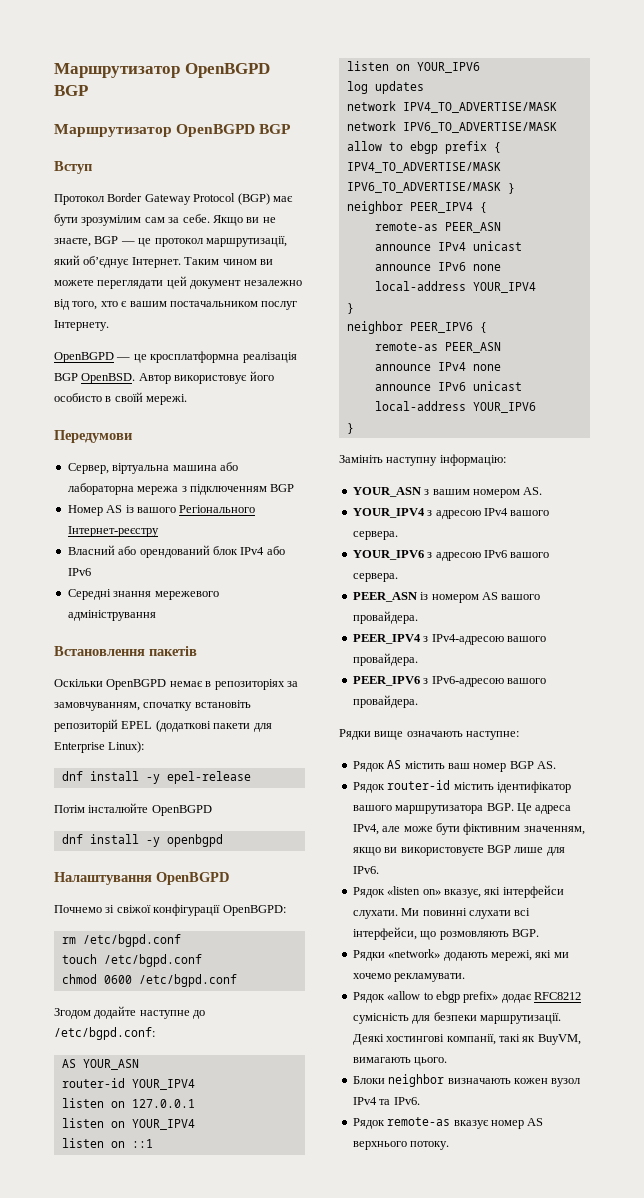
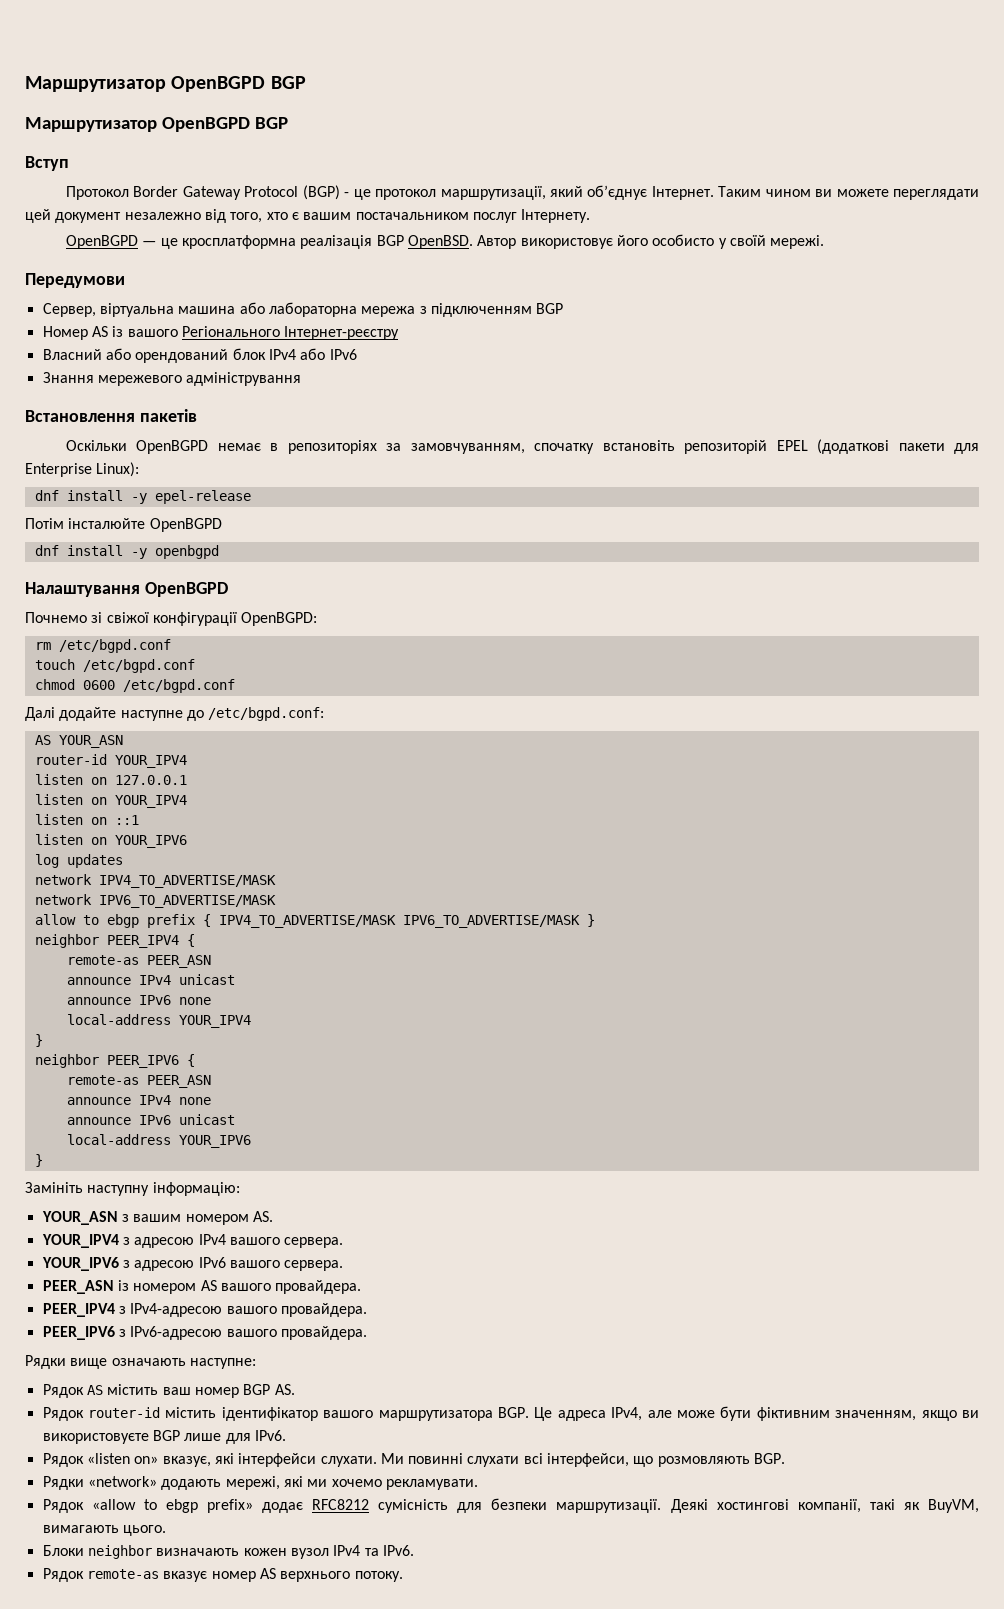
[272,196,293,202] [54,214,276,226] [54,236,135,247] має бути зрозумілим сам за себе. Якщо ви не знаєте, BGP — -> [344,192,350,197] -
[105,396,112,402] в -> [718,238,727,249] у
[67,589,152,600] Середні знання -> [42,372,94,383] Знання
[54,1008,91,1019] Згодом -> [25,707,55,721] Далі

